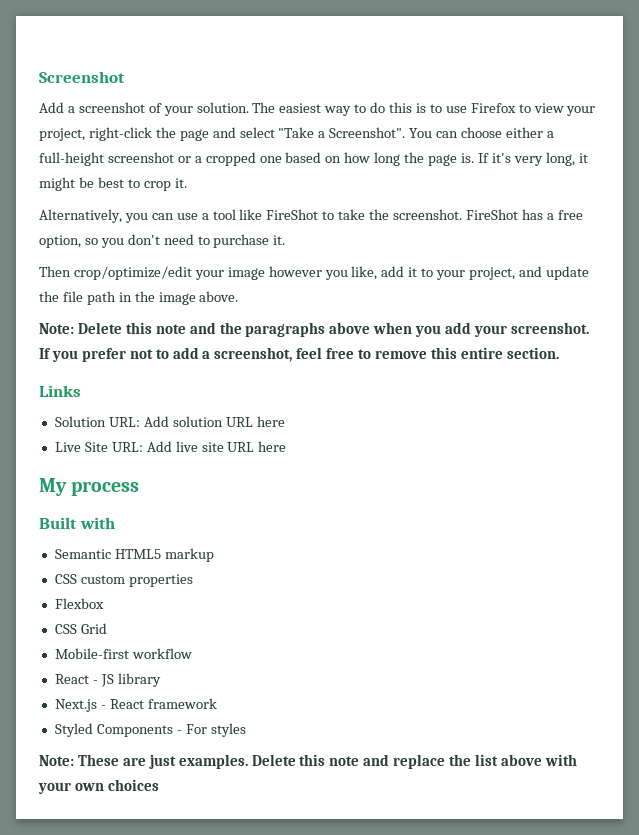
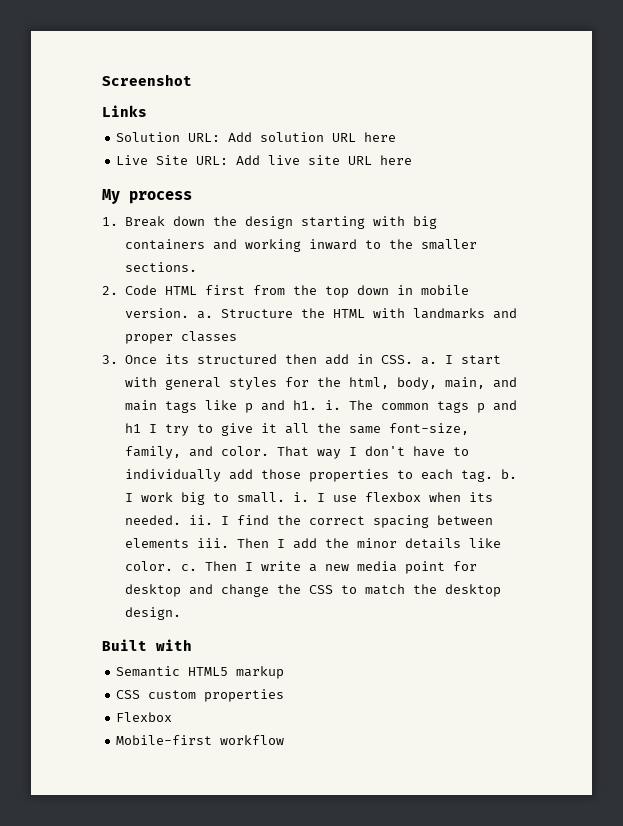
[39,102,596,116] [39,127,554,141] [39,152,588,166] [39,177,187,191] [39,209,583,223] [39,234,286,248] [39,266,589,280] [39,291,239,305] [39,322,589,337] [39,347,559,362] // Add a screenshot of your solution. The easiest way to do this is to use Firefox to view your project, right-click the page and select "Take a Screenshot". You can choose either a full-height screenshot or a cropped one based on how long the page is. If it's very long, it might be best to crop it. // Alternatively, you can use a tool like FireShot to take the screenshot. FireShot has a free option, so you don't need to purchase it. // Then crop/optimize/edit your image however you like, add it to your project, and update the file path in the image above. // Note: Delete this note and the paragraphs above when you add your screenshot. If you prefer not to add a screenshot, feel free to remove this entire section. -> (192, 80) none
(140, 488) none -> [102,216,437,229] [124,239,477,252] [124,262,197,272] [102,285,469,298] [124,308,517,319] [124,331,237,344] [102,354,501,365] [124,377,517,390] [124,400,517,413] [124,423,469,436] [124,446,469,459] [124,469,517,482] [124,492,493,505] [124,515,493,528] [124,538,501,549] [124,561,477,574] [124,584,501,597] [124,607,181,620] // 1. Break down the design starting with big containers and working inward to the smaller sections. // 2. Code HTML first from the top down in mobile version. a. Structure the HTML with landmarks and proper classes // 3. Once its structured then add in CSS. a. I start with general styles for the html, body, main, and main tags like p and h1. i. The common tags p and h1 I try to give it all the same font-size, family, and color. That way I don't have to individually add those properties to each tag. b. I work big to small. i. I use flexbox when its needed. ii. I find the correct spacing between elements iii. Then I add the minor details like color. c. Then I write a new media point for desktop and change the CSS to match the desktop design.
[54,623,107,634] // CSS Grid -> (173, 717) none
[54,673,161,687] [54,698,217,712] [54,723,246,737] [39,754,577,769] [38,779,159,794] // React - JS library // Next.js - React framework // Styled Components - For styles // Note: These are just examples. Delete this note and replace the list above with your own choices -> (285, 740) none

